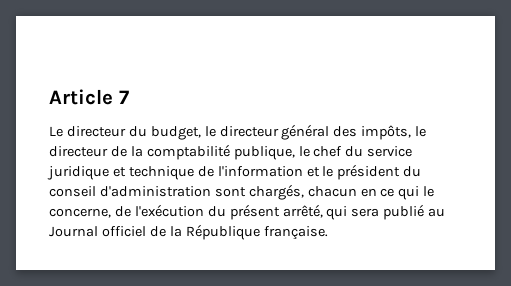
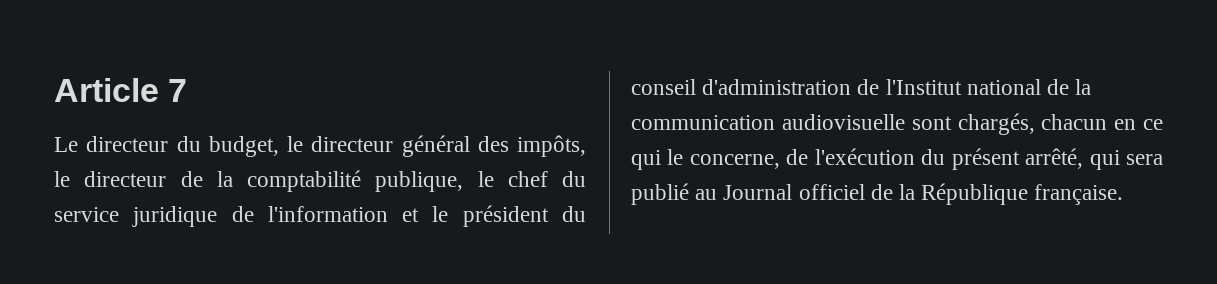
[112,166,194,180] et technique -> (218, 216) none
(211, 191) none -> [857,79,1092,95] [631,114,905,130] de l'Institut national de la communication audiovisuelle

